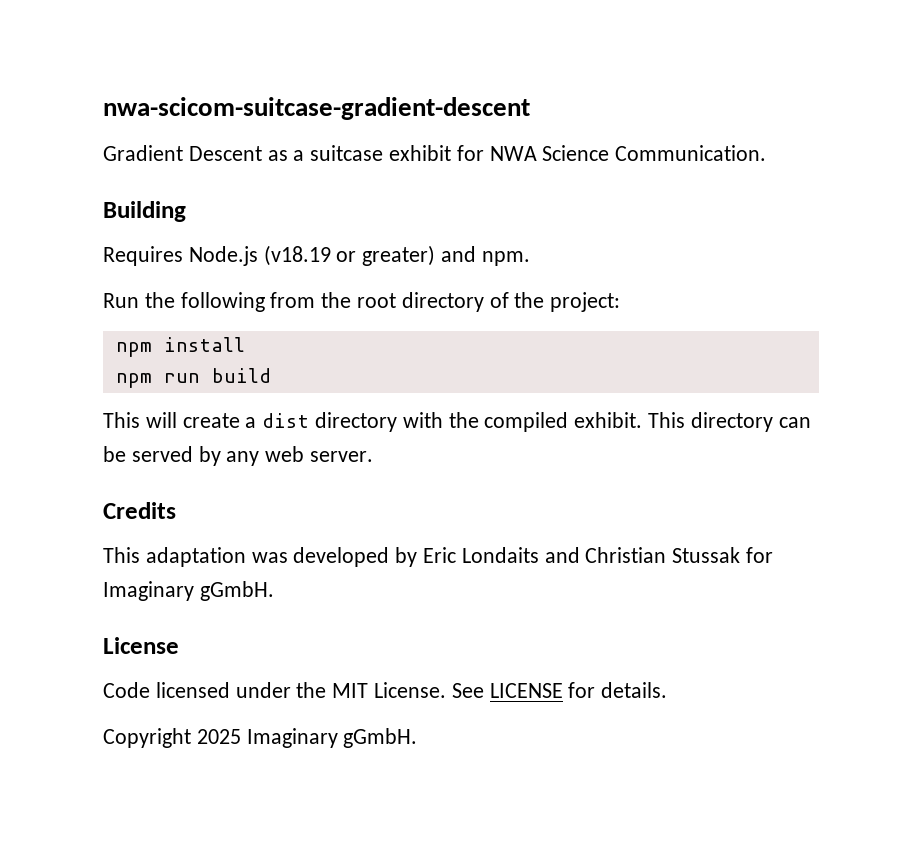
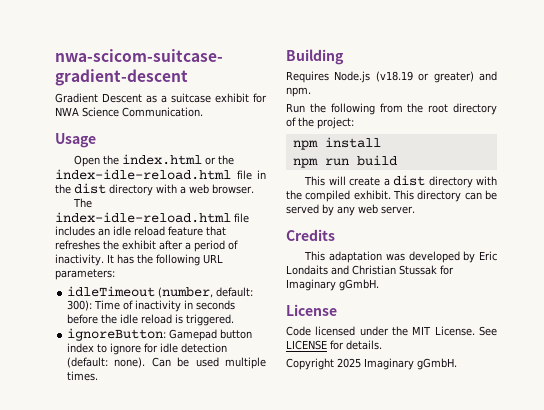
(767, 153) none -> [55,133,96,148] [74,154,235,167] [55,169,266,180] [55,183,254,196] [73,198,93,208] [55,212,249,223] [55,226,226,236] [55,240,238,252] [55,254,223,266] [55,269,115,280] [67,286,254,298] [67,300,236,312] [67,314,235,326] [67,328,253,341] [67,343,228,355] [67,357,266,369] [67,371,99,381] // Usage // Open the index.html or the index-idle-reload.html file in the dist directory with a web browser. // The index-idle-reload.html file includes an idle reload feature that refreshes the exhibit after a period of inactivity. It has the following URL parameters: // idleTimeout (number, default: 300): Time of inactivity in seconds before the idle reload is triggered. // ignoreButton: Gamepad button index to ignore for idle detection (default: none). Can be used multiple times.

